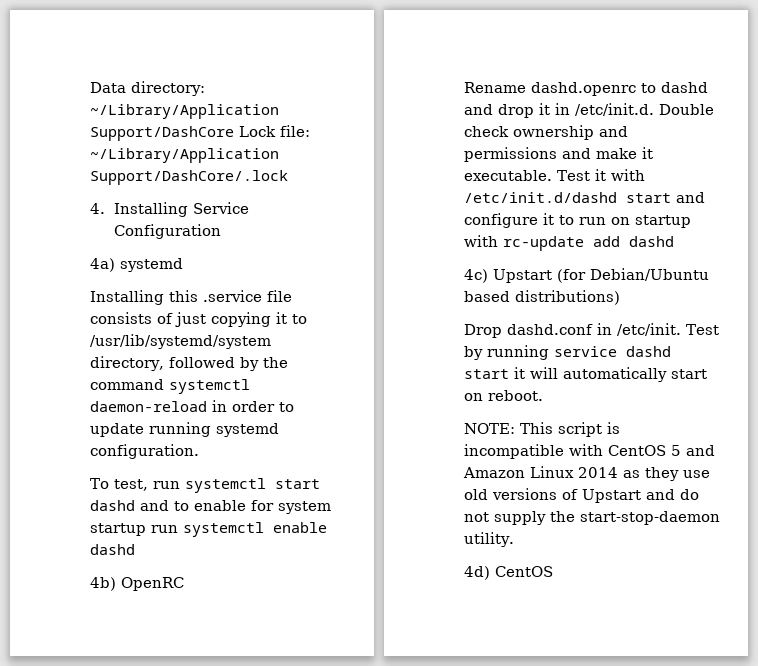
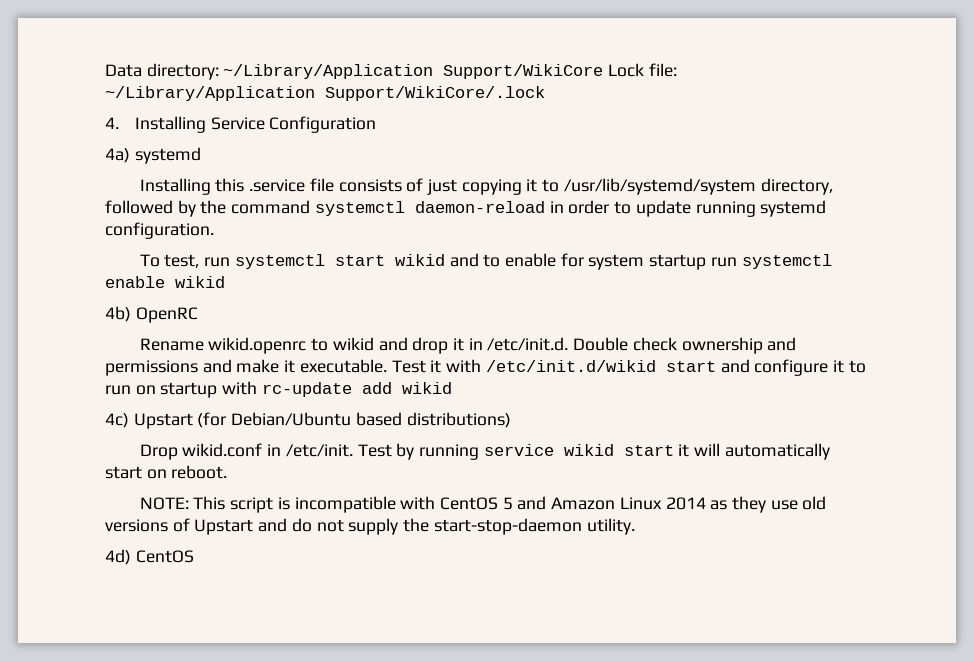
[90,126,234,141] Support/DashCore -> [443,64,604,79] Support/WikiCore
[90,170,288,185] Support/DashCore/.lock -> [325,86,545,101] Support/WikiCore/.lock
[90,500,135,511] dashd -> [394,254,445,266] wikid
[90,544,135,555] dashd -> [175,276,225,288] wikid
[531,82,708,96] dashd.openrc to dashd -> [208,337,374,354] wikid.openrc to wikid
[464,192,617,203] /etc/init.d/dashd -> [485,360,656,372] /etc/init.d/wikid
[629,236,674,247] dashd -> [401,382,452,394] wikid
[507,324,593,335] dashd.conf -> [182,443,263,457] wikid.conf
[626,346,671,357] dashd -> [563,444,614,456] wikid

